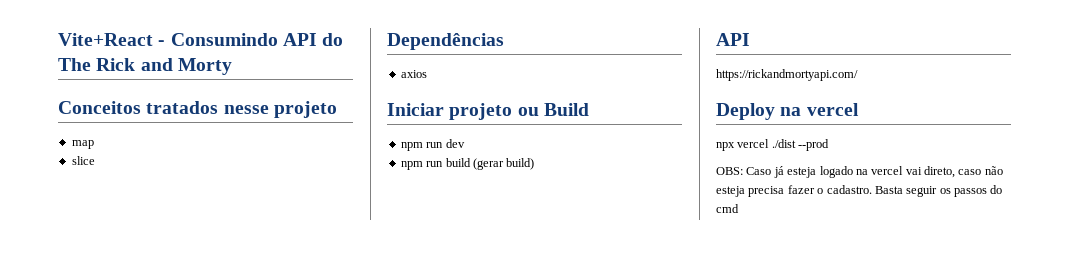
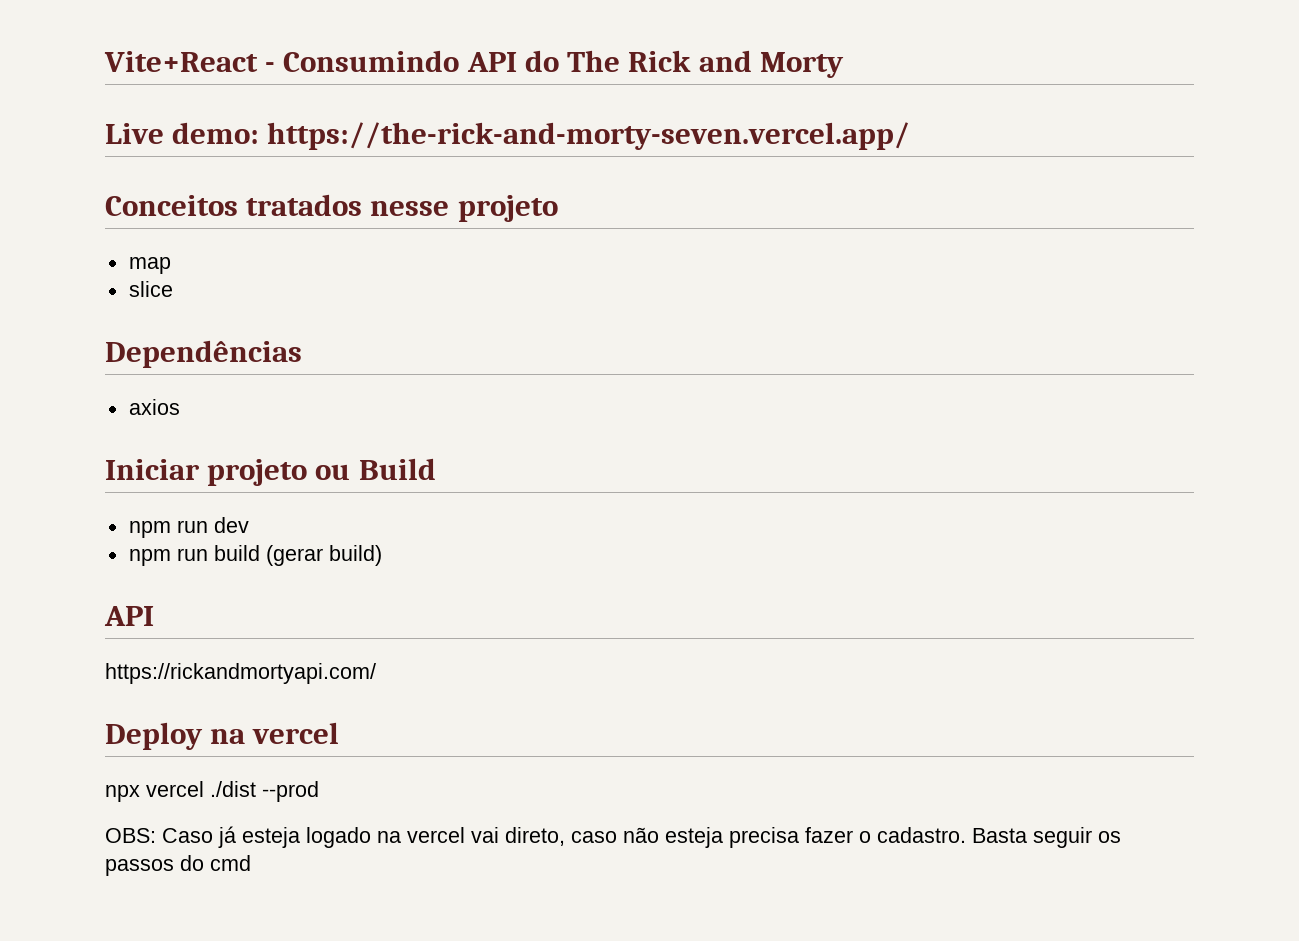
(232, 66) none -> [105,122,911,150] // Live demo: https://the-rick-and-morty-seven.vercel.app/

